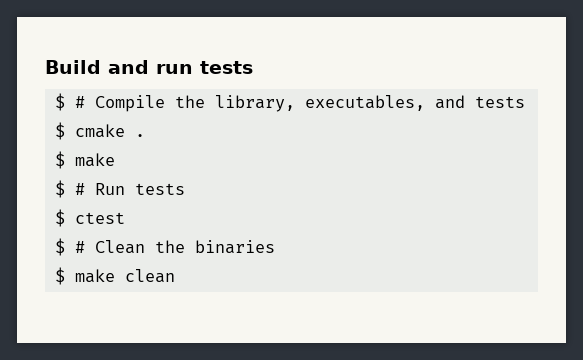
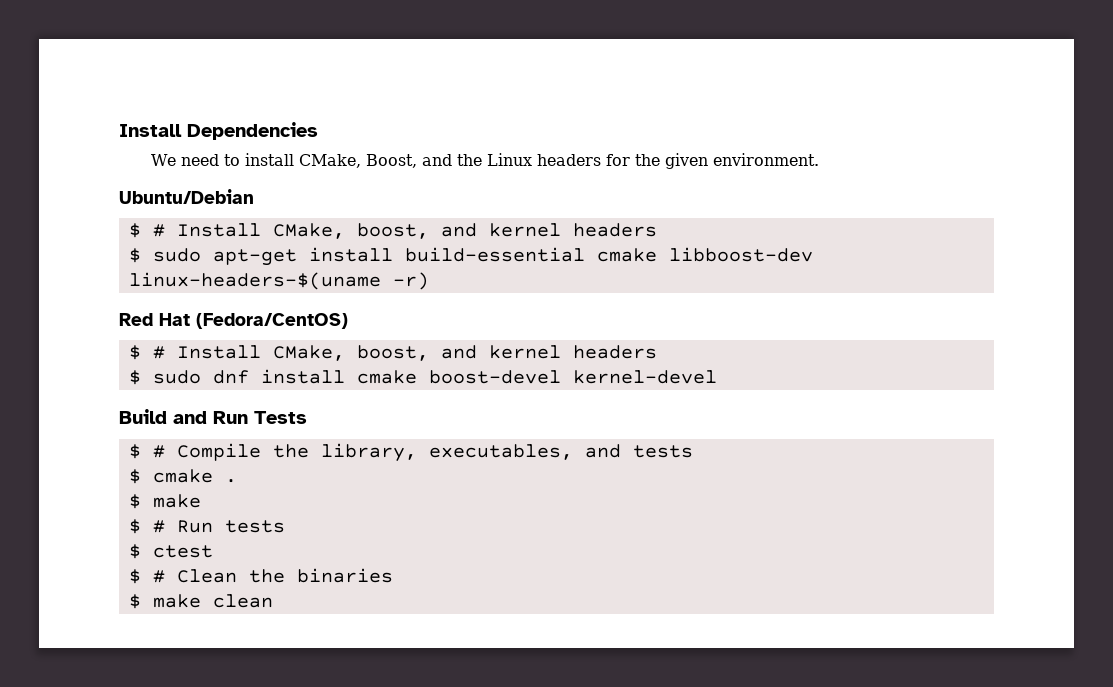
[45,60,253,74] Build and run tests -> [119,122,318,140] [150,153,819,169] [119,189,254,204] [128,223,657,239] [128,247,813,266] [128,272,429,290] [119,313,348,329] [128,345,657,361] [128,369,717,385] [119,409,307,424] Install Dependencies // We need to install CMake, Boost, and the Linux headers for the given environment. // Ubuntu/Debian // $ # Install CMake, boost, and kernel headers // $ sudo apt-get install build-essential cmake libboost-dev linux-headers-$(uname -r) // Red Hat (Fedora/CentOS) // $ # Install CMake, boost, and kernel headers // $ sudo dnf install cmake boost-devel kernel-devel // Build and Run Tests

